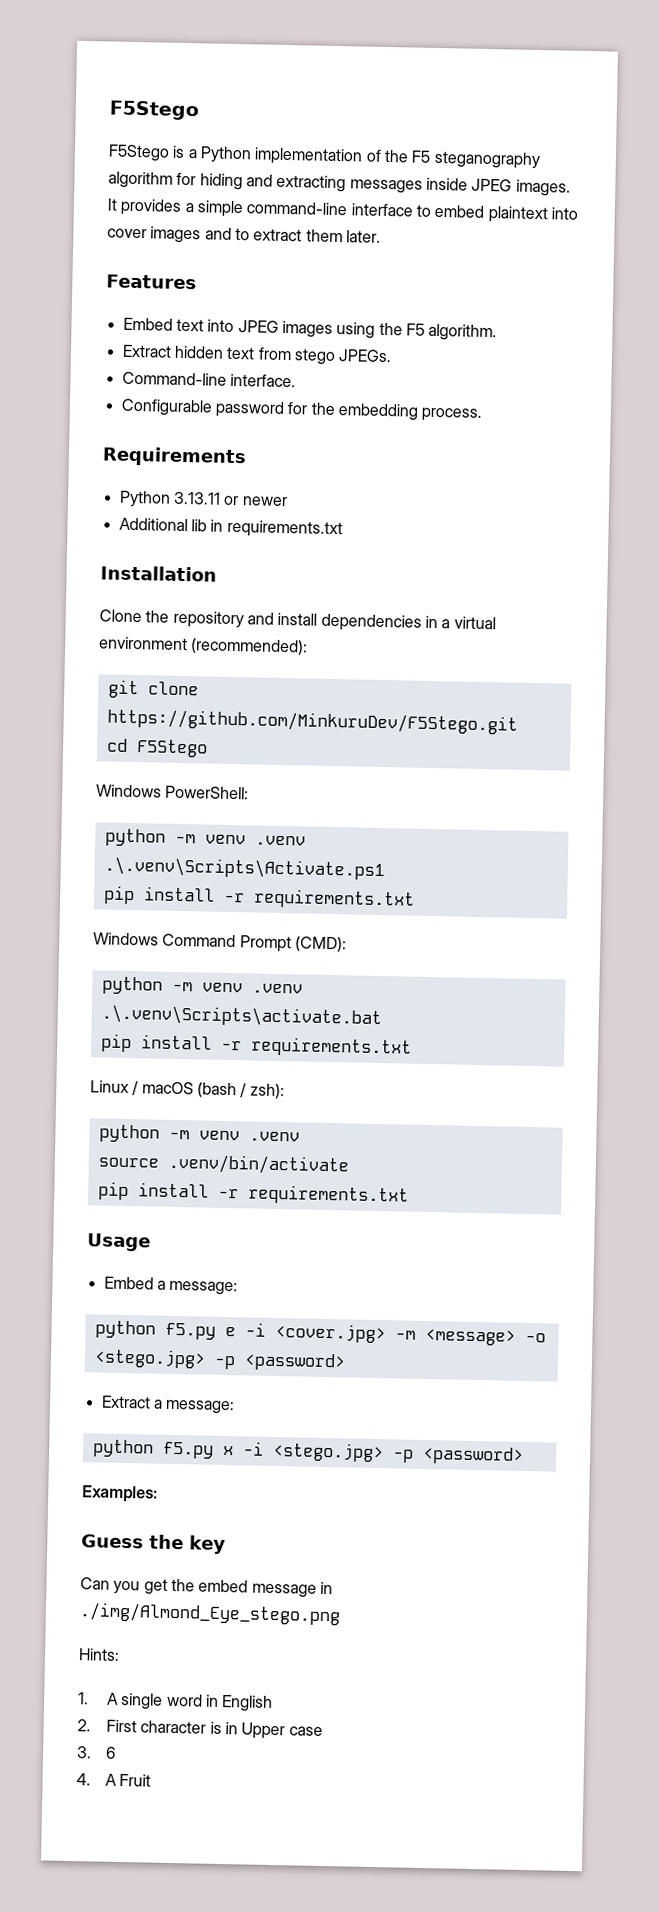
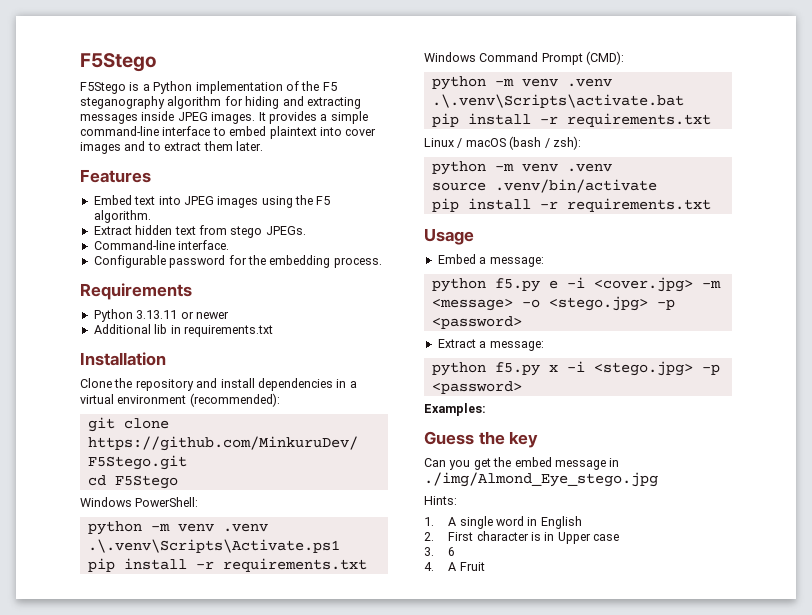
[79,1602,341,1626] ./img/Almond_Eye_stego.png -> [424,472,658,487] ./img/Almond_Eye_stego.jpg

